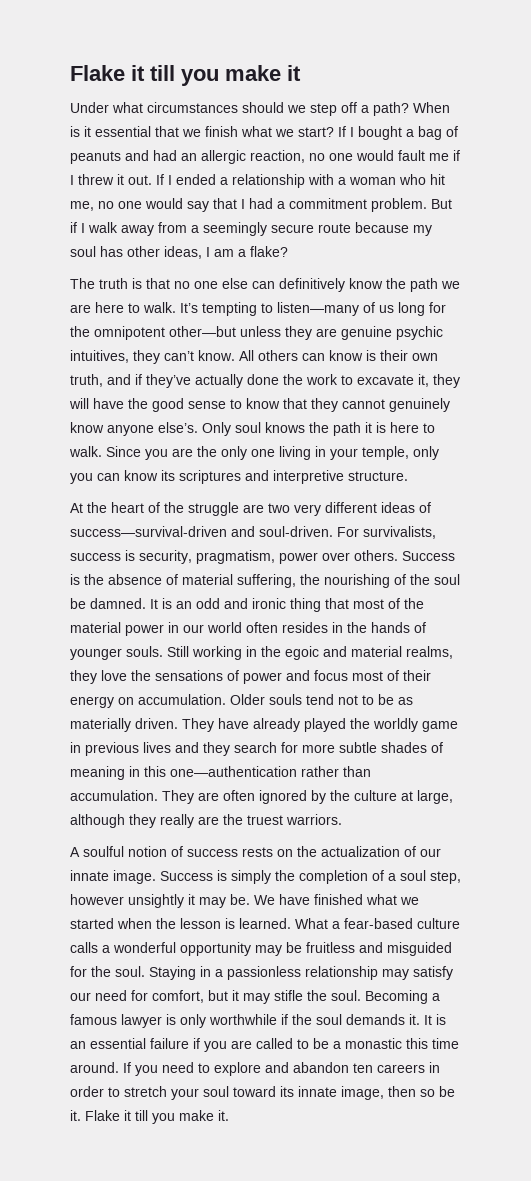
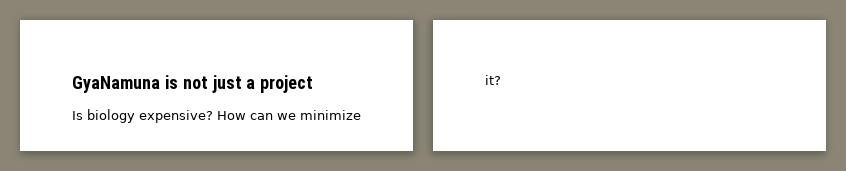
[70,65,301,86] [70,102,450,116] [70,126,458,140] [70,150,460,164] [70,174,445,188] [70,198,452,212] [70,222,432,236] [70,246,288,259] [70,278,460,292] [70,302,446,316] [70,326,443,340] [70,350,438,364] [70,374,460,388] [69,398,450,412] [70,422,435,436] [69,446,439,460] [70,470,408,484] [70,502,431,516] [70,526,436,539] [70,550,455,564] [70,574,460,588] [70,598,424,612] [70,622,426,636] [70,646,453,660] [70,670,431,684] [70,694,413,708] [70,718,458,732] [70,742,443,756] [70,766,371,780] [70,790,453,804] [70,814,342,828] [70,846,441,857] [70,870,461,884] [70,894,419,908] [70,918,460,929] [70,942,452,956] [70,966,453,980] [70,990,440,1004] [70,1014,446,1028] [70,1038,459,1052] [70,1062,440,1076] [70,1086,455,1100] [70,1110,229,1124] Flake it till you make it // Under what circumstances should we step off a path? When is it essential that we finish what we start? If I bought a bag of peanuts and had an allergic reaction, no one would fault me if I threw it out. If I ended a relationship with a woman who hit me, no one would say that I had a commitment problem. But if I walk away from a seemingly secure route because my soul has other ideas, I am a flake? // The truth is that no one else can definitively know the path we are here to walk. It’s tempting to listen—many of us long for the omnipotent other—but unless they are genuine psychic intuitives, they can’t know. All others can know is their own truth, and if they’ve actually done the work to excavate it, they will have the good sense to know that they cannot genuinely know anyone else’s. Only soul knows the path it is here to walk. Since you are the only one living in your temple, only you can know its scriptures and interpretive structure. // At the heart of the struggle are two very different ideas of success—survival-driven and soul-driven. For survivalists, success is security, pragmatism, power over others. Success is the absence of material suffering, the nourishing of the soul be damned. It is an odd and ironic thing that most of the material power in our world often resides in the hands of younger souls. Still working in the egoic and material realms, they love the sensations of power and focus most of their energy on accumulation. Older souls tend not to be as materially driven. They have already played the worldly game in previous lives and they search for more subtle shades of meaning in this one—authentication rather than accumulation. They are often ignored by the culture at large, although they really are the truest warriors. // A soulful notion of success rests on the actualization of our innate image. Success is simply the completion of a soul step, however unsightly it may be. We have finished what we started when the lesson is learned. What a fear-based culture calls a wonderful opportunity may be fruitless and misguided for the soul. Staying in a passionless relationship may satisfy our need for comfort, but it may stifle the soul. Becoming a famous lawyer is only worthwhile if the soul demands it. It is an essential failure if you are called to be a monastic this time around. If you need to explore and abandon ten careers in order to stretch your soul toward its innate image, then so be it. Flake it till you make it. -> [72,75,314,93] [72,109,361,123] [485,75,501,85] GyaNamuna is not just a project // Is biology expensive? How can we minimize it?

